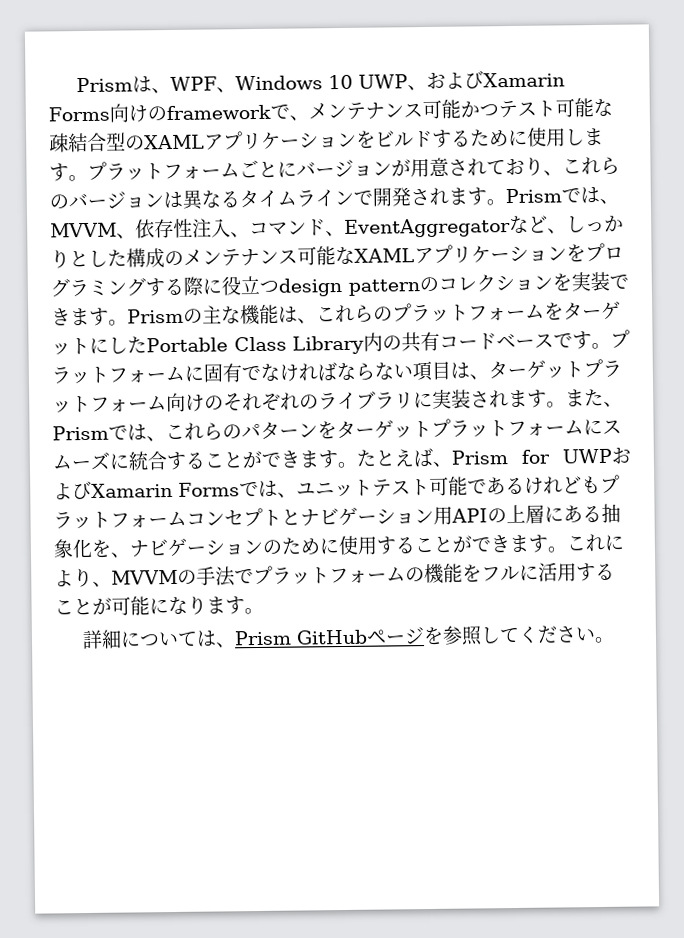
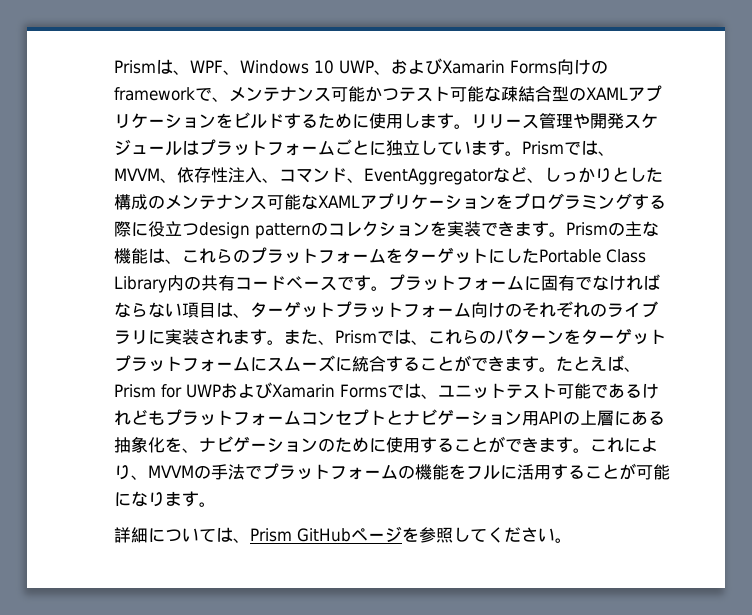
(88, 178) none -> [471,113,658,129] [114,139,199,156] リリース管理や開発スケジュールは
[296,156,620,178] [49,187,449,210] バージョンが用意されており、これらのバージョンは異なるタイムラインで開発され -> [386,140,471,156] 独立してい

